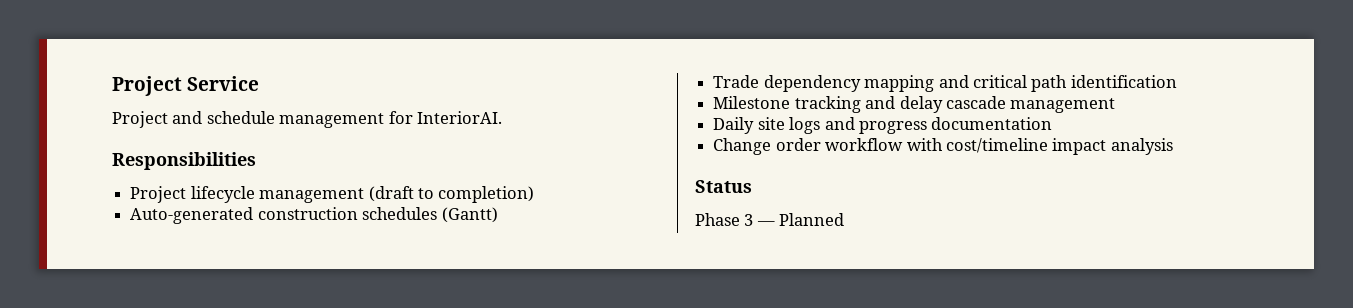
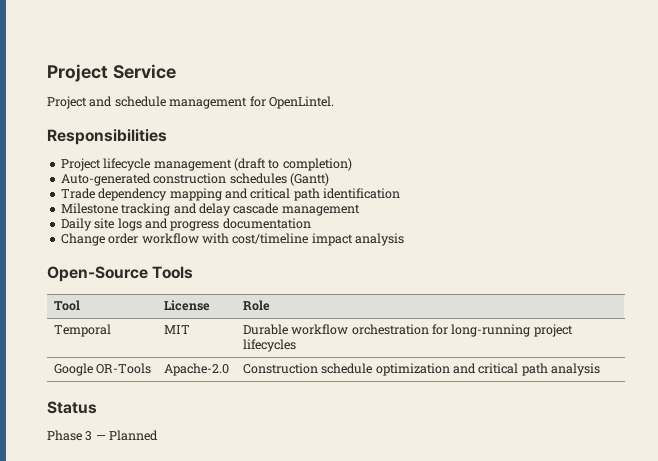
[417,111,503,124] InteriorAI. -> [268,96,334,109] OpenLintel.
(1173, 146) none -> [47,266,194,282] [53,300,80,311] [163,300,210,311] [242,300,270,311] [53,324,111,337] [163,325,190,334] [242,324,573,337] [242,339,296,352] [53,363,152,376] [163,363,229,376] [242,363,601,376] // Open-Source Tools // Tool | License | Role // Temporal | MIT | Durable workflow orchestration for long-running project lifecycles // Google OR-Tools | Apache-2.0 | Construction schedule optimization and critical path analysis

